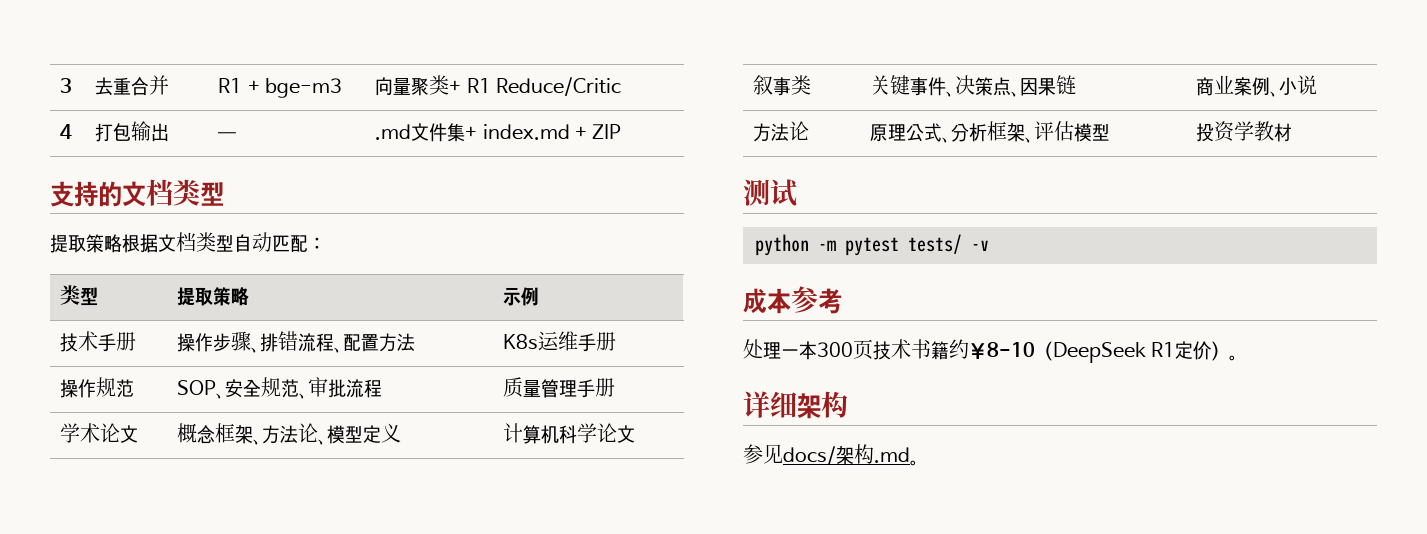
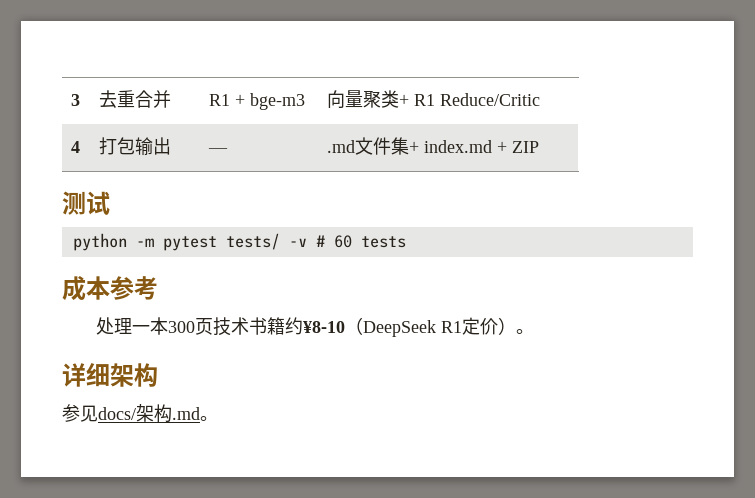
[50,179,224,207] [50,232,326,253] [60,285,99,306] [177,287,250,306] [503,287,540,306] [60,331,137,352] [177,331,416,353] [503,331,617,352] [60,377,135,398] [177,377,383,399] [503,377,616,398] [60,423,139,443] [177,423,402,445] [503,423,636,444] [753,75,812,96] [870,75,1077,97] [1196,75,1318,97] [753,121,810,142] [870,121,1111,143] [1196,121,1293,142] // 支持的文档类型 // 提取策略根据文档类型自动匹配： // 类型 | 提取策略 | 示例 // 技术手册 | 操作步骤、排错流程、配置方法 | K8s运维手册 // 操作规范 | SOP、安全规范、审批流程 | 质量管理手册 // 学术论文 | 概念框架、方法论、模型定义 | 计算机科学论文 // 叙事类 | 关键事件、决策点、因果链 | 商业案例、小说 // 方法论 | 原理公式、分析框架、评估模型 | 投资学教材 -> (540, 147) none
(989, 245) none -> [315,235,406,248] # 60 tests

